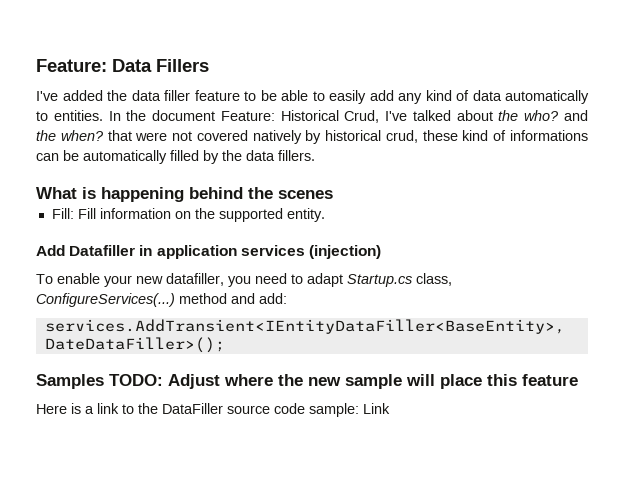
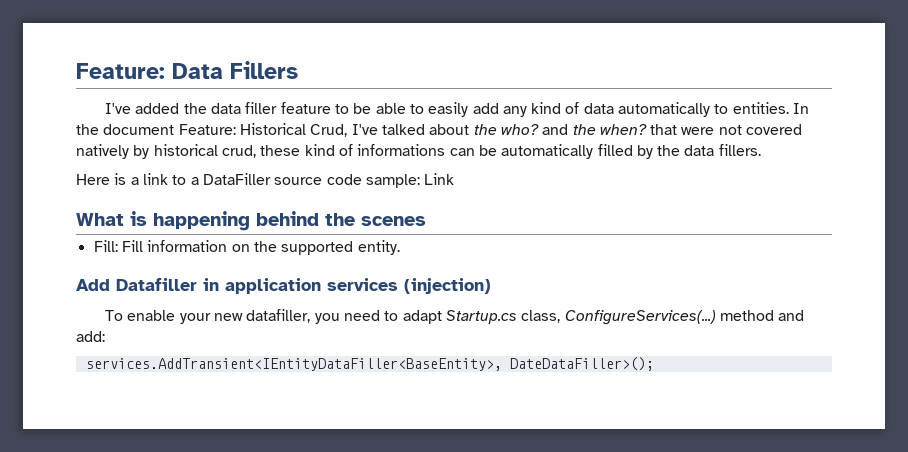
(315, 155) none -> [76,173,455,188] // Here is a link to a DataFiller source code sample: Link
[36,374,578,389] [36,403,390,417] // Samples TODO: Adjust where the new sample will place this feature // Here is a link to the DataFiller source code sample: Link -> (654, 364) none

